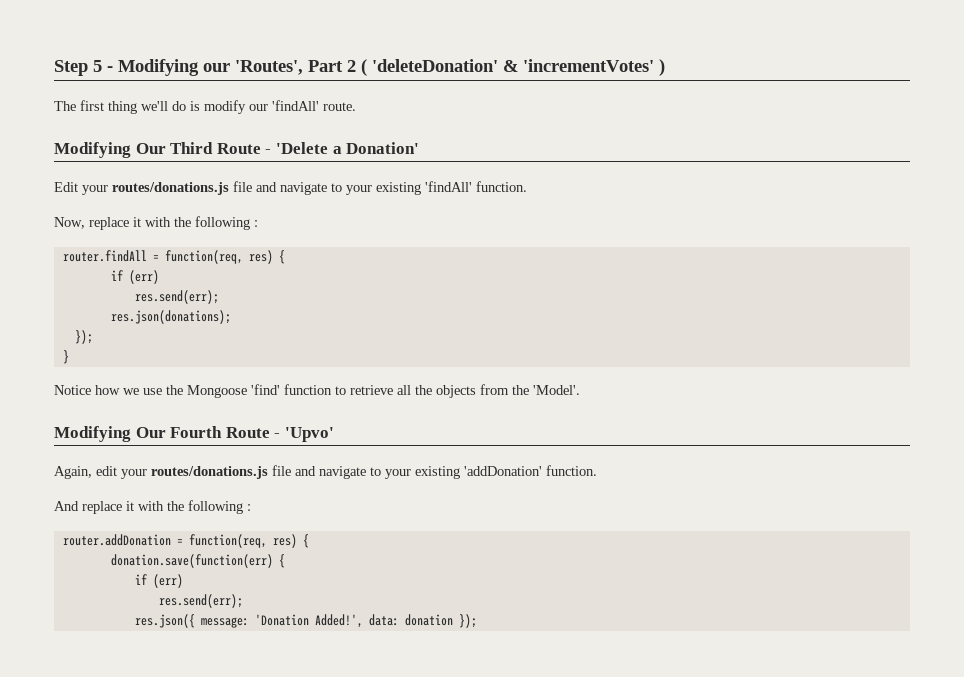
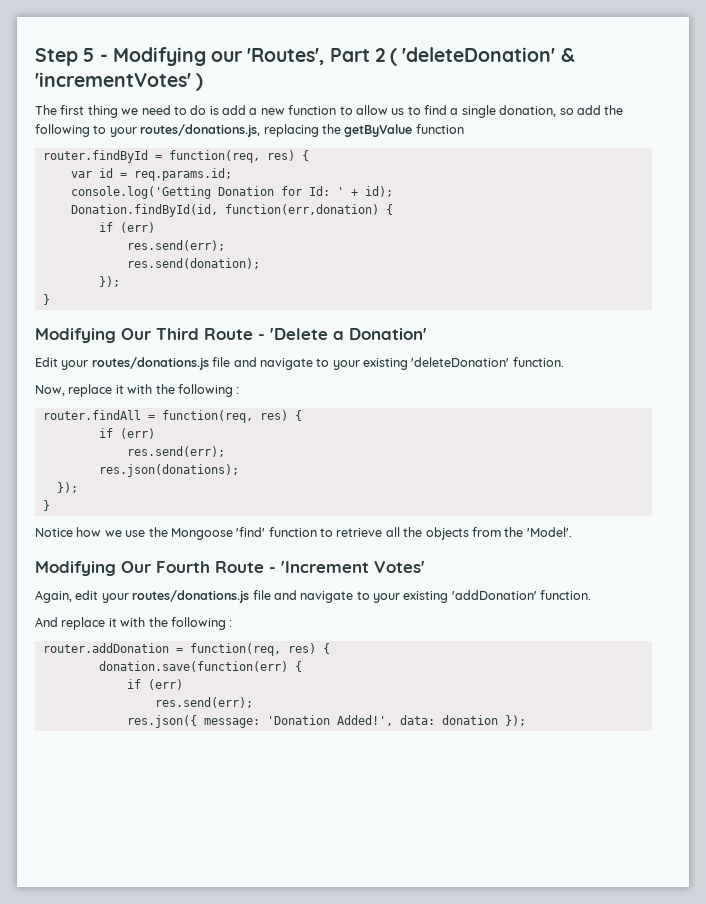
[141,100,356,114] we'll do is modify our 'findAll' route. -> [121,105,624,118] [35,124,464,137] [42,150,309,163] [70,168,232,181] [70,186,393,199] [70,204,393,217] [98,222,155,233] [126,240,225,251] [126,258,260,269] [98,276,120,287] [42,294,50,305] we need to do is add a new function to allow us to find a single donation, so add the following to your routes/donations.js, replacing the getByValue function // router.findById = function(req, res) { // var id = req.params.id; // console.log('Getting Donation for Id: ' + id); // Donation.findById(id, function(err,donation) { // if (err) // res.send(err); // res.send(donation); // }); // }
[425,181,472,192] 'findAll' -> [411,357,510,367] 'deleteDonation'
[284,427,334,442] 'Upvo' -> [281,561,425,573] 'Increment Votes'

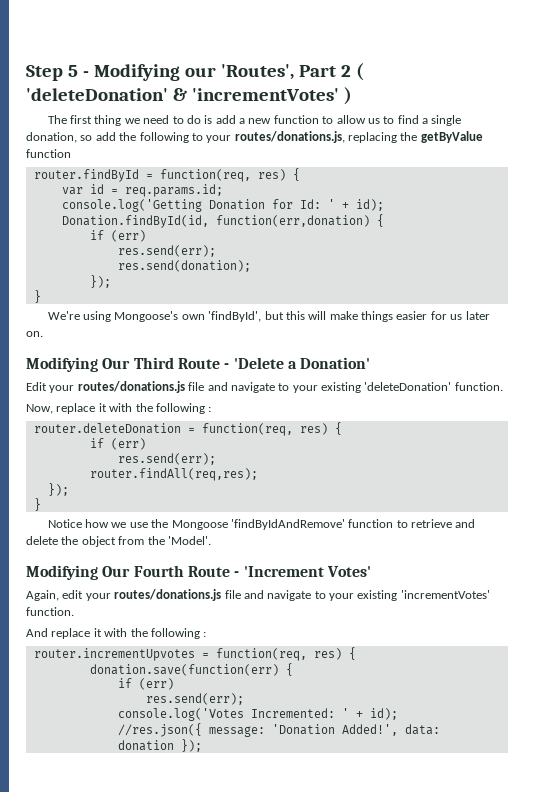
(50, 299) none -> [47,311,490,322] [26,331,43,337] // We're using Mongoose's own 'findById', but this will make things easier for us later on.
[42,410,141,420] router.findAll -> [33,423,181,434] router.deleteDonation
[98,464,239,477] res.json(donations); -> [89,468,258,481] router.findAll(req,res);
[236,527,266,537] 'find' -> [230,519,345,530] 'findByIdAndRemove'
[385,527,469,540] all the objects -> [455,519,476,528] [26,536,116,547] and delete the object
[451,590,537,600] 'addDonation' -> [400,590,490,599] 'incrementVotes'
[42,643,169,653] router.addDonation -> [33,648,195,661] router.incrementUpvotes
[126,715,197,728] res.json({ -> [117,708,398,721] [117,723,202,737] console.log('Votes Incremented: ' + id); // //res.json({

